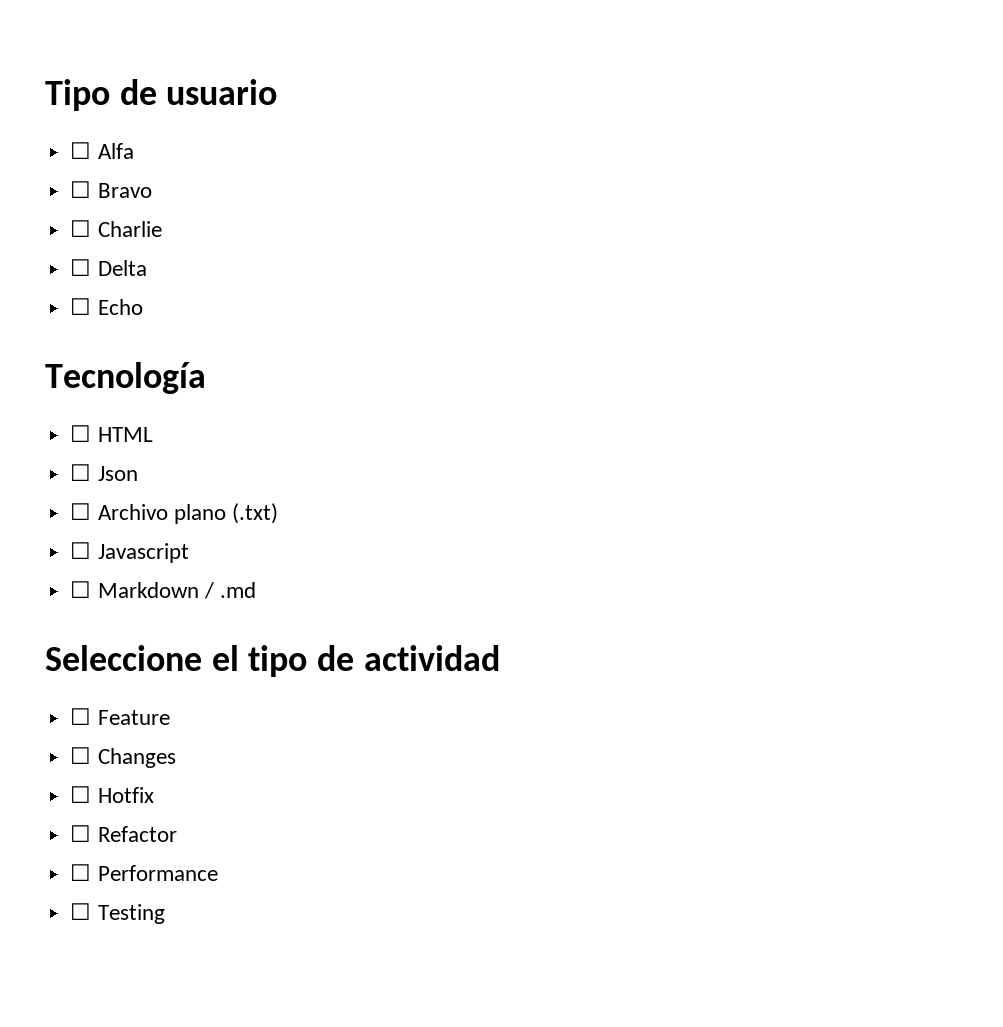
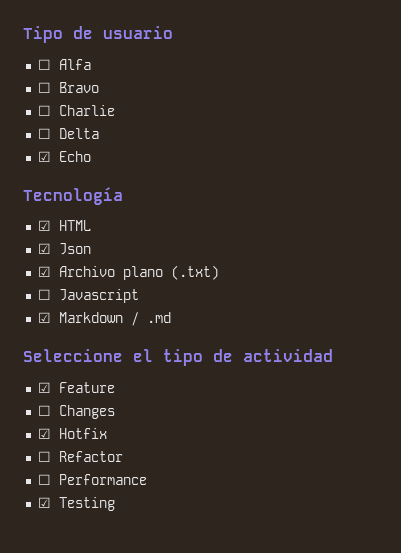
[70,298,92,315] ☐ -> [37,151,51,162] ☑
[70,425,92,442] ☐ -> [37,220,51,231] ☑
[70,464,92,481] ☐ -> [37,243,51,254] ☑
[70,503,92,520] ☐ -> [37,266,51,277] ☑
[70,581,92,598] ☐ -> [37,312,51,323] ☑
[70,708,92,725] ☐ -> [37,382,51,393] ☑
[70,786,92,803] ☐ -> [37,428,51,439] ☑
[70,903,92,920] ☐ -> [37,497,51,508] ☑

